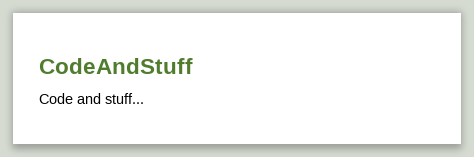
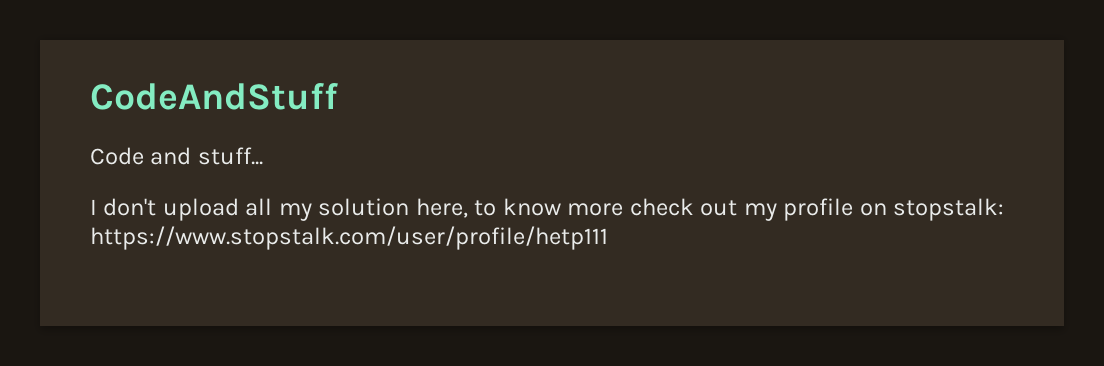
(144, 98) none -> [90,198,1005,221] [90,226,608,250] // I don't upload all my solution here, to know more check out my profile on stopstalk: https://www.stopstalk.com/user/profile/hetp111

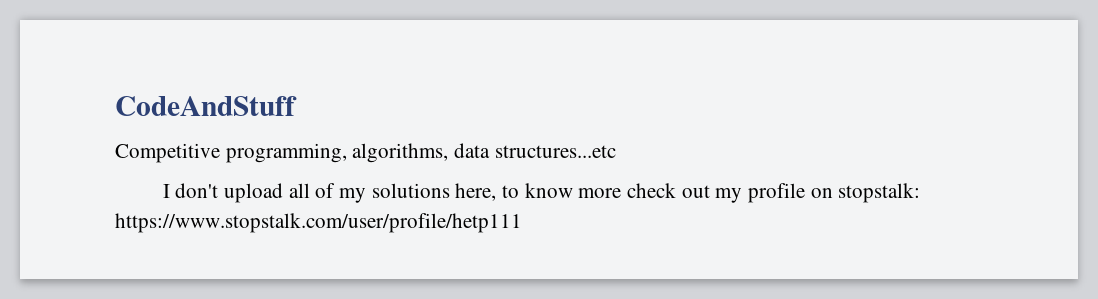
[90,147,263,165] Code and stuff... -> [115,143,616,163] Competitive programming, algorithms, data structures...etc
[278,198,410,221] my solution -> [315,183,450,203] of my solutions

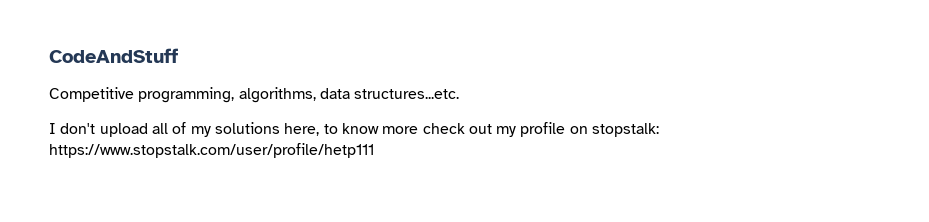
[494,145,616,158] structures...etc -> [354,89,460,99] structures...etc.

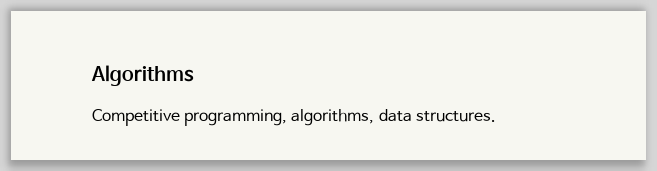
[49,48,178,63] CodeAndStuff -> [91,65,194,86] Algorithms
[354,89,460,99] [49,122,660,137] [49,143,374,158] structures...etc. // I don't upload all of my solutions here, to know more check out my profile on stopstalk: https://www.stopstalk.com/user/profile/hetp111 -> [415,111,496,122] structures.

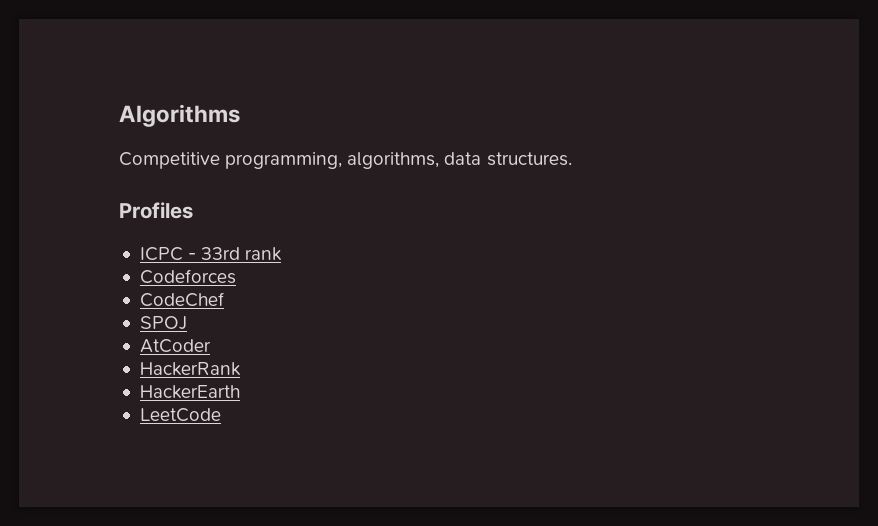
(496, 116) none -> [119,202,193,219] [139,247,283,261] [139,269,236,284] [139,292,224,307] [139,316,187,330] [139,339,211,353] [139,362,241,376] [139,385,240,399] [139,408,221,422] // Profiles // ICPC - 33rd rank // Codeforces // CodeChef // SPOJ // AtCoder // HackerRank // HackerEarth // LeetCode

